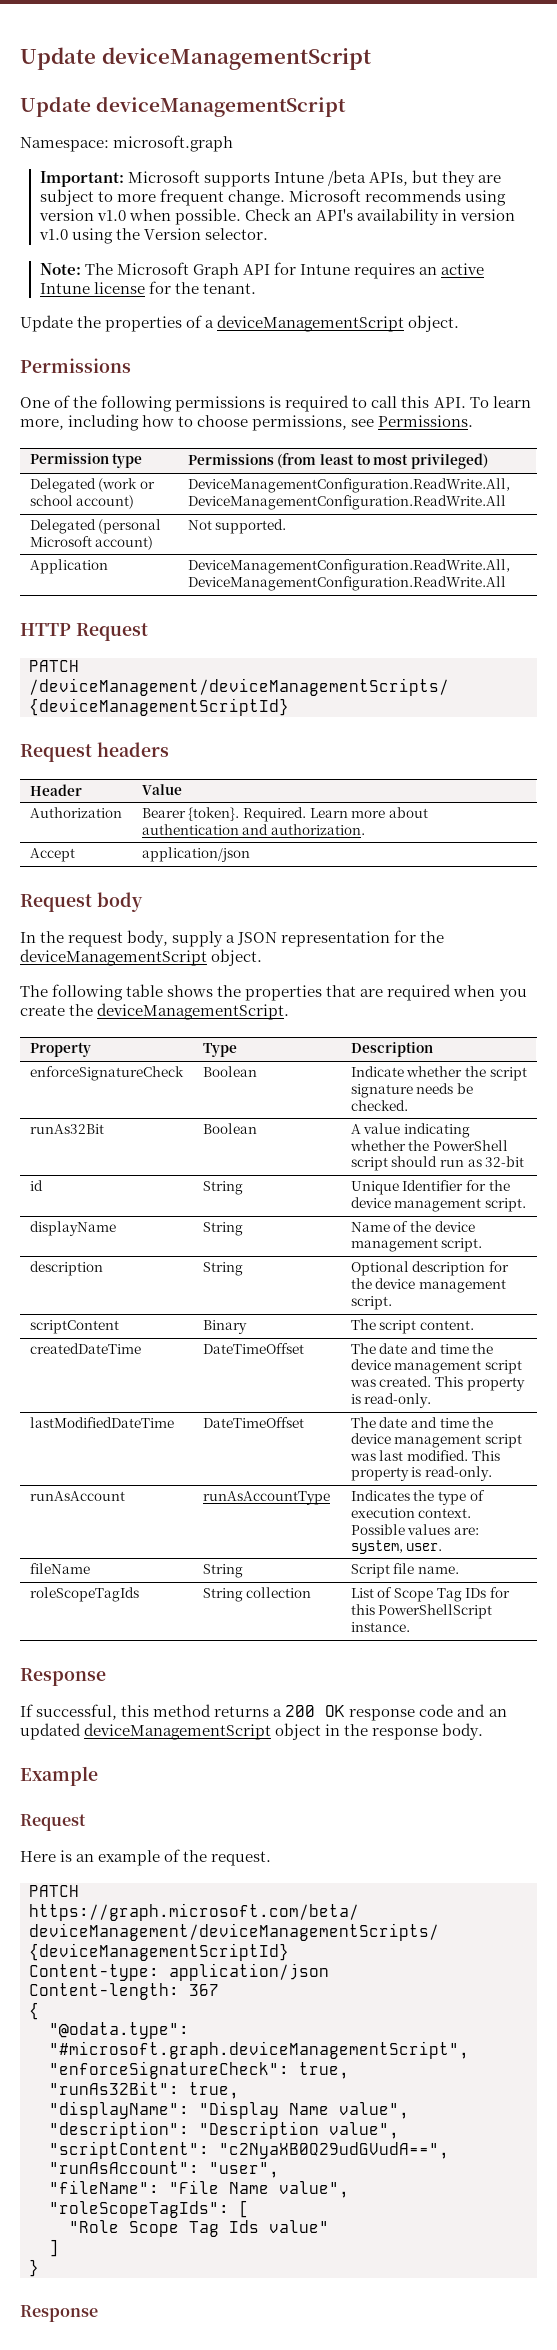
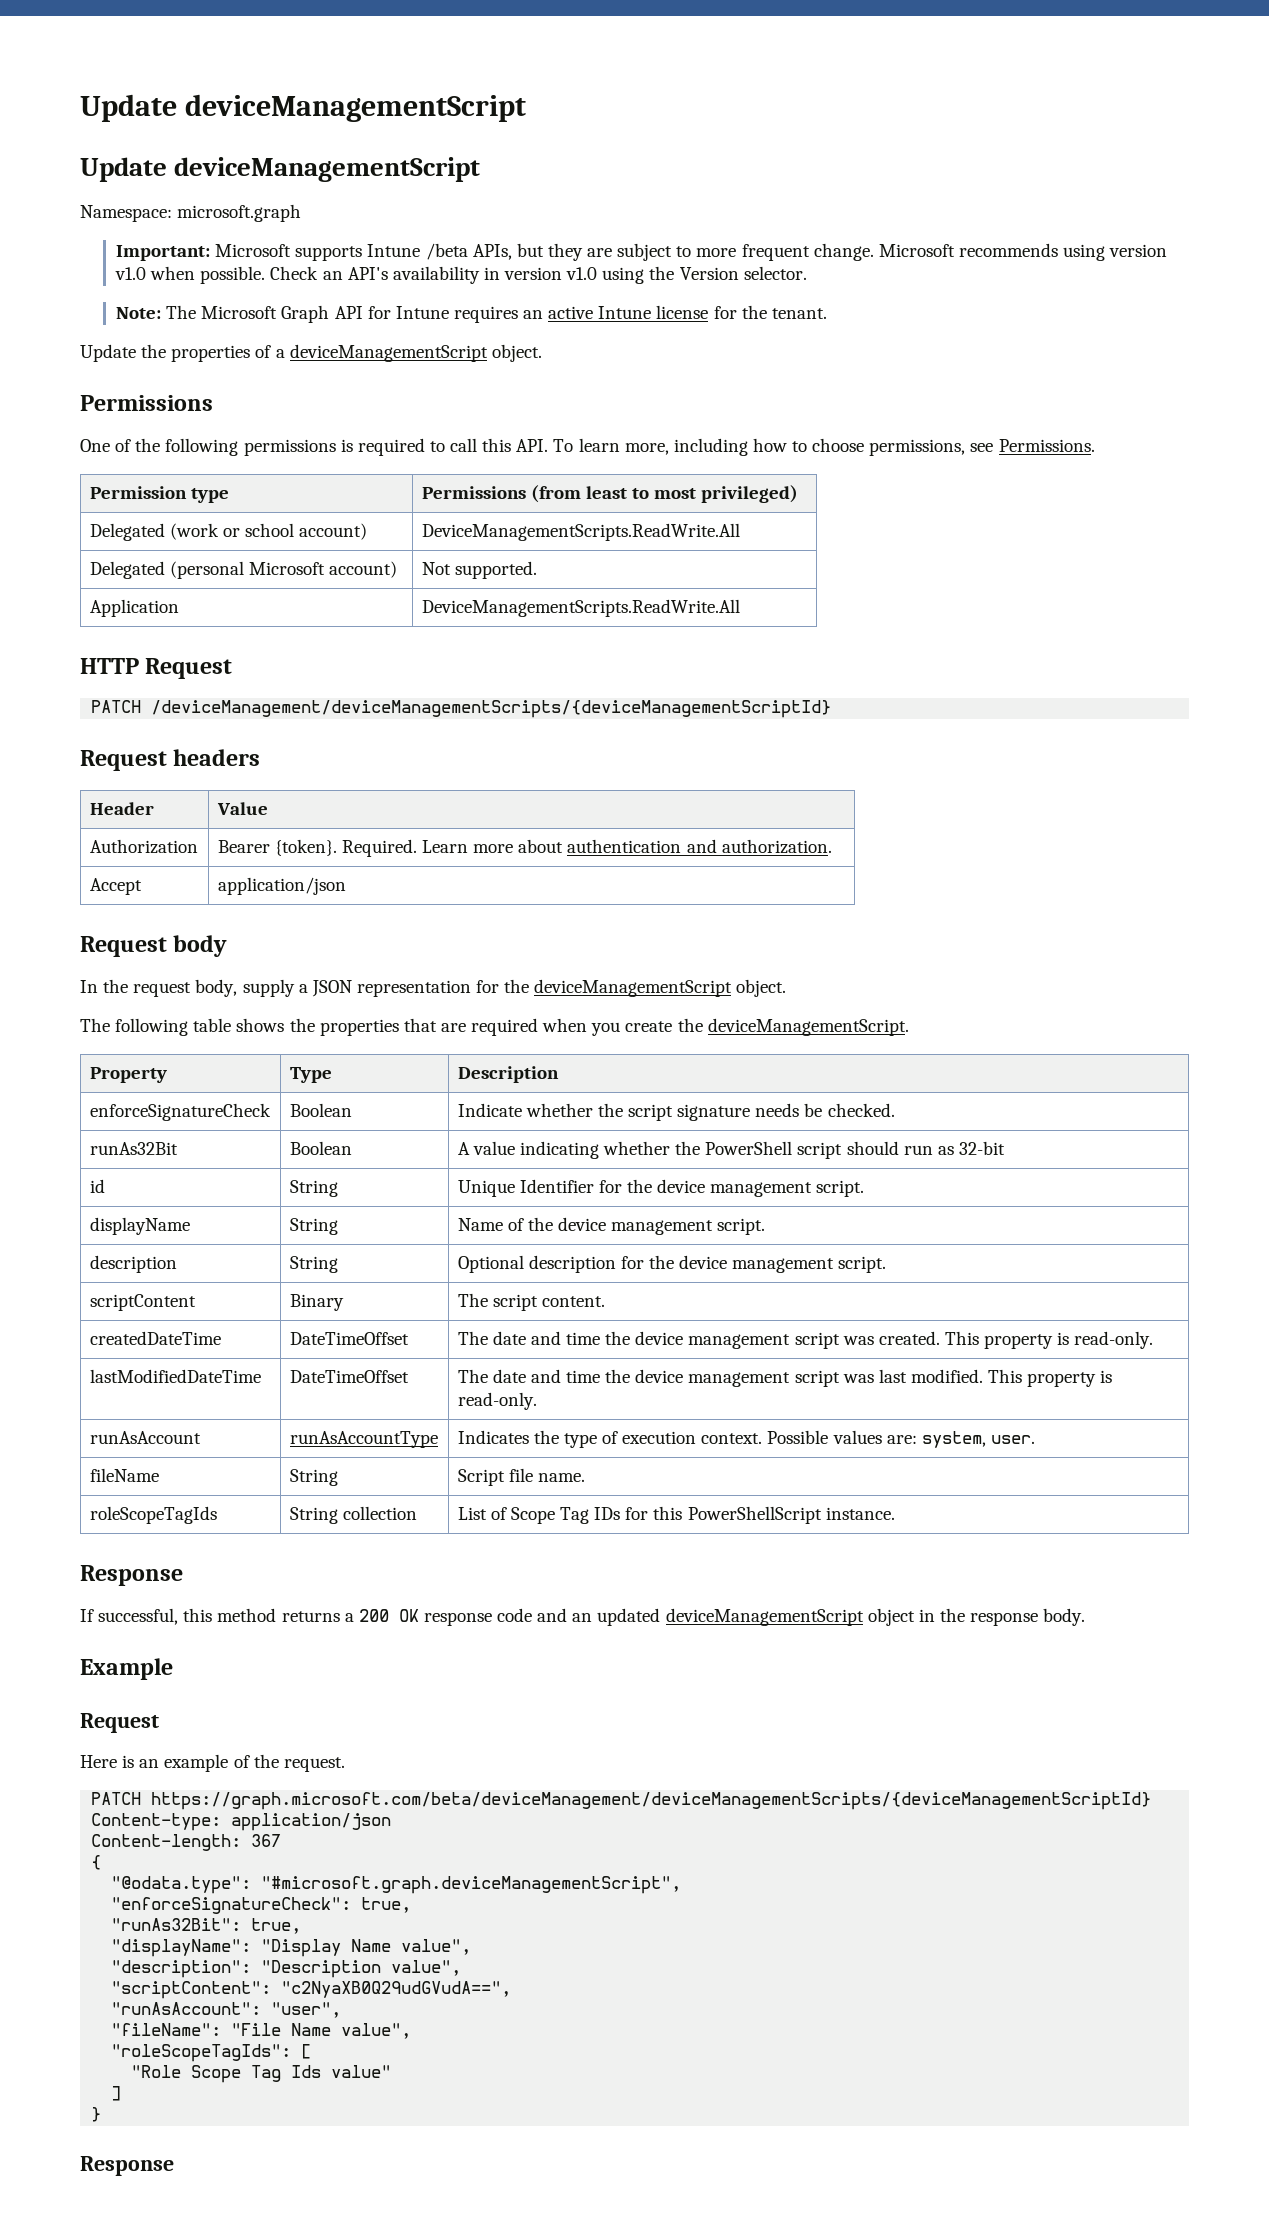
[187,478,510,493] [187,495,506,510] DeviceManagementConfiguration.ReadWrite.All, DeviceManagementConfiguration.ReadWrite.All -> [421,523,740,541] DeviceManagementScripts.ReadWrite.All
[187,559,510,574] [187,576,506,591] DeviceManagementConfiguration.ReadWrite.All, DeviceManagementConfiguration.ReadWrite.All -> [421,599,740,617] DeviceManagementScripts.ReadWrite.All

